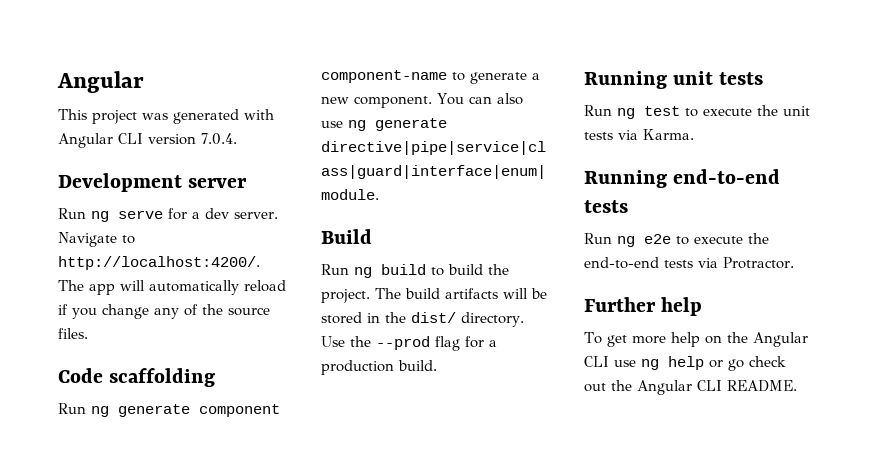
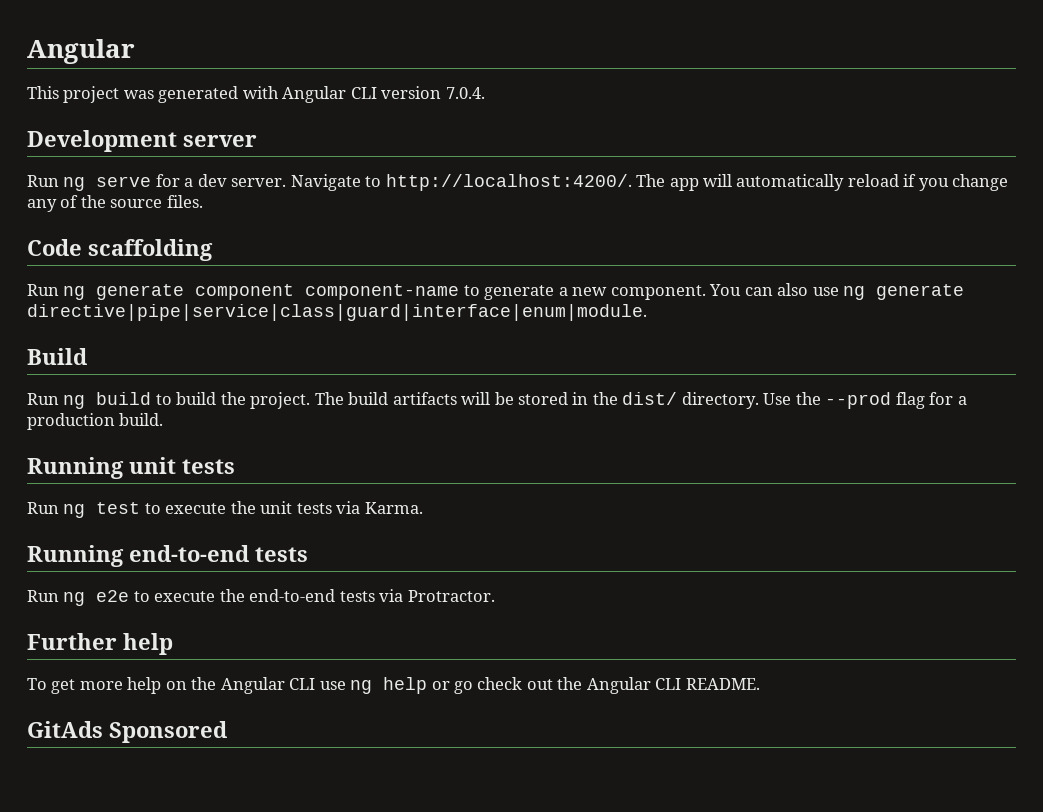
(797, 386) none -> [27,721,227,743] // GitAds Sponsored

